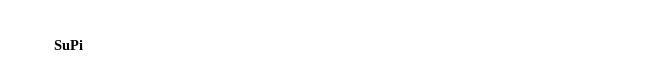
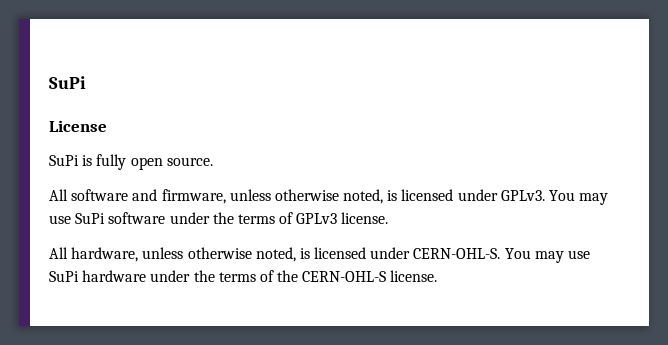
[54,40,83,50] SuPi -> [49,76,86,89] [49,120,107,132] [49,154,213,170] [49,189,609,205] [49,212,389,224] [49,247,591,263] [49,270,438,282] SuPi // License // SuPi is fully open source. // All software and firmware, unless otherwise noted, is licensed under GPLv3. You may use SuPi software under the terms of GPLv3 license. // All hardware, unless otherwise noted, is licensed under CERN-OHL-S. You may use SuPi hardware under the terms of the CERN-OHL-S license.

